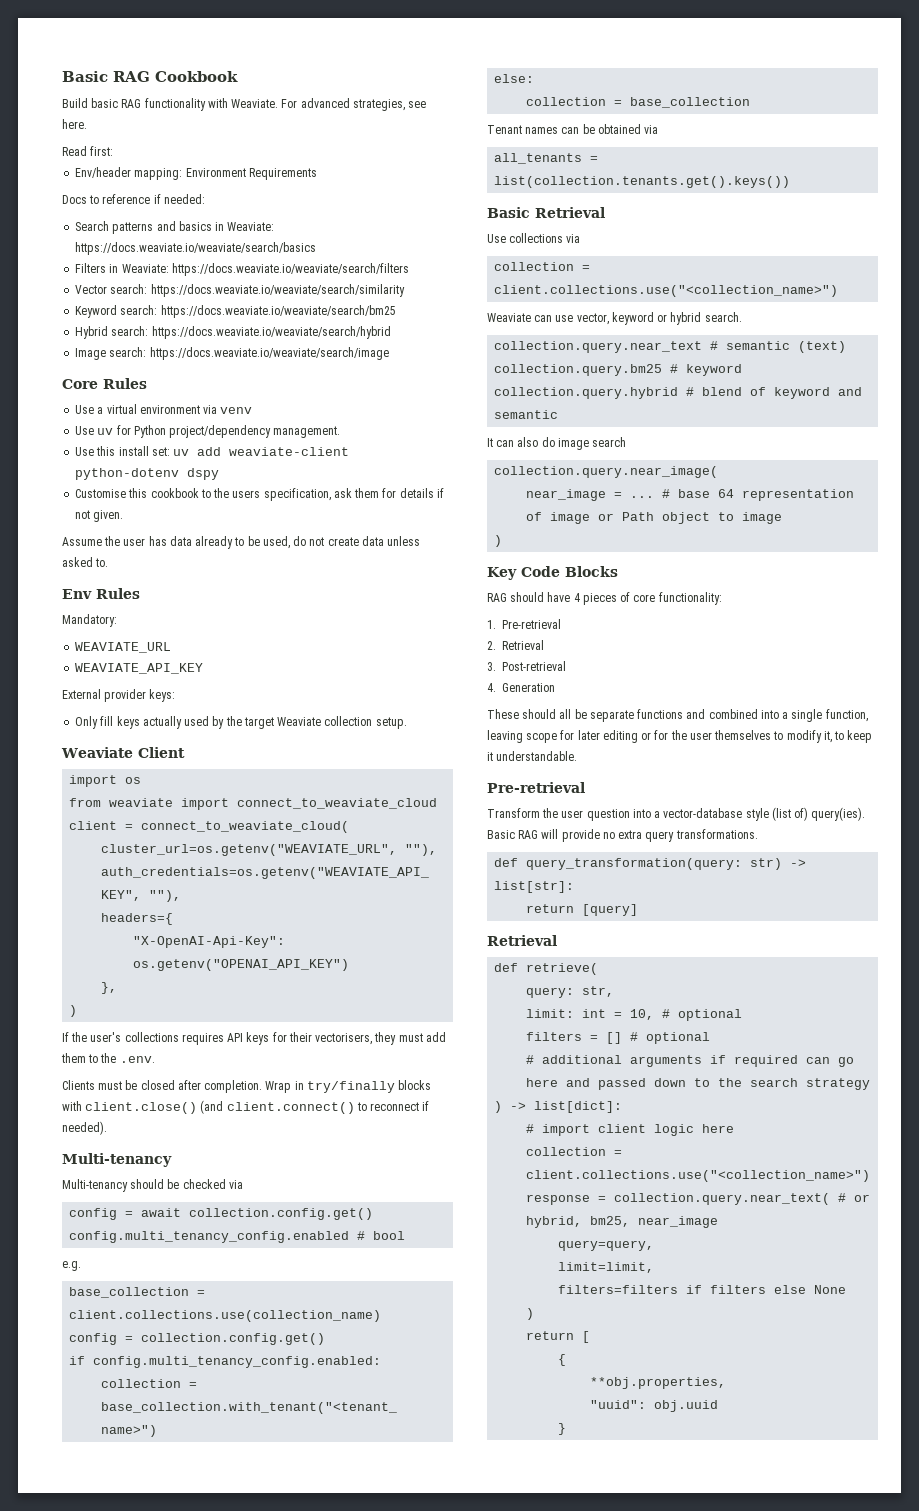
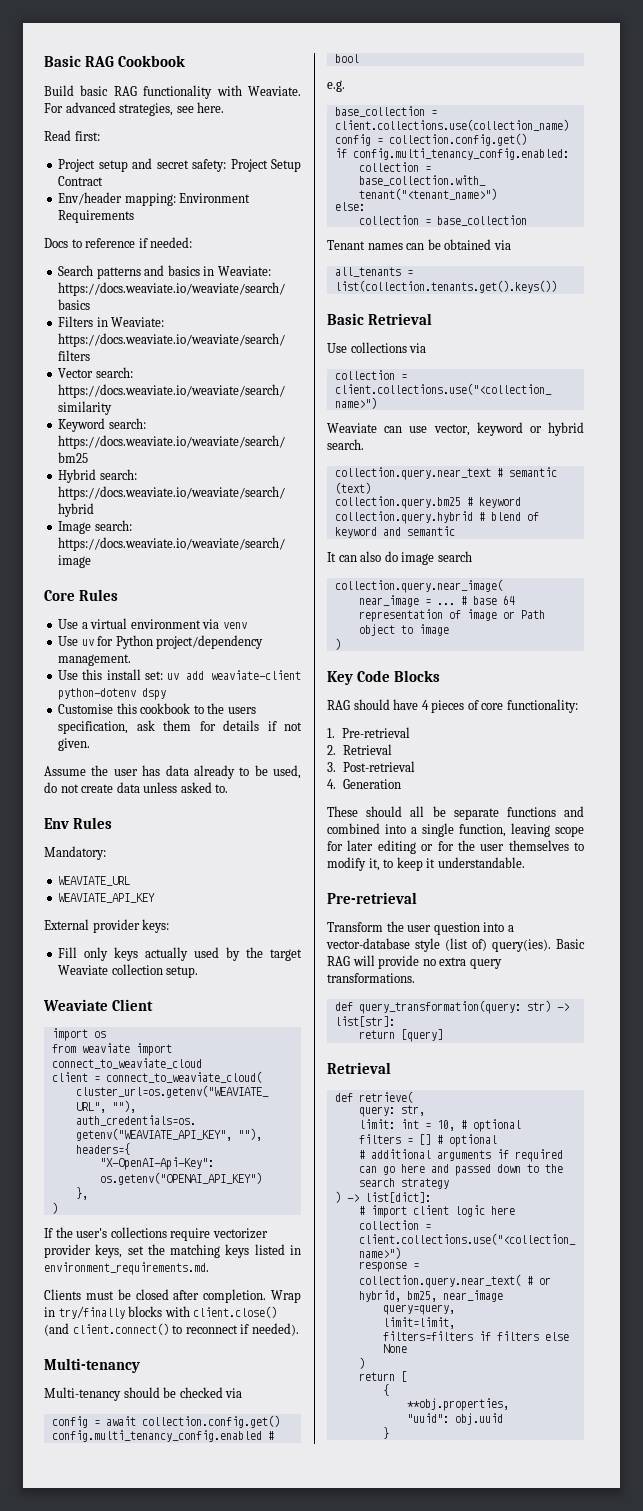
(114, 151) none -> [58,158,301,172] [58,176,104,186] // Project setup and secret safety: Project Setup Contract
[75,716,114,729] Only fill -> [58,947,109,961] Fill only
[181,1032,446,1045] [61,1053,155,1063] requires API keys for their vectorisers, they must add them to the .env. -> [170,1228,268,1241] [44,1244,301,1258] [44,1262,209,1275] require vectorizer provider keys, set the matching keys listed in environment_requirements.md.

